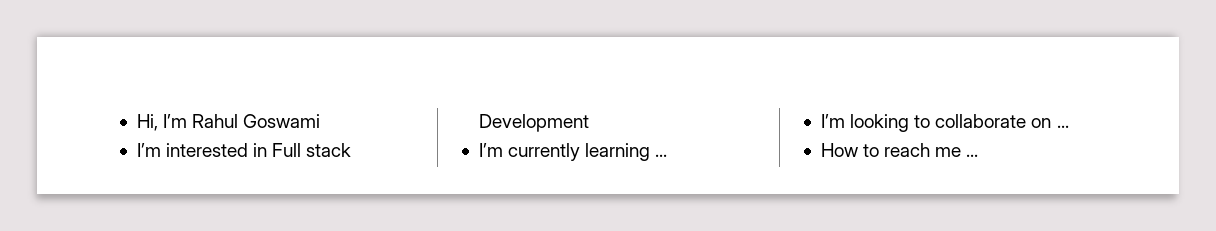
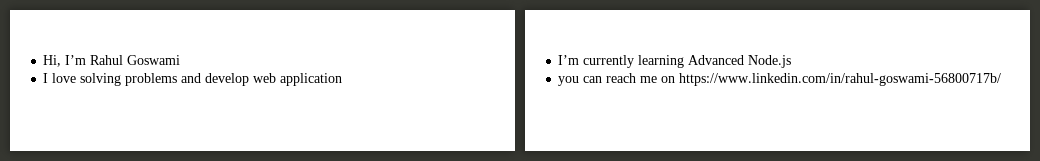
[136,143,352,157] [478,114,589,132] [478,143,668,161] [820,114,1069,132] [820,143,979,157] I’m interested in Full stack Development // I’m currently learning ... // I’m looking to collaborate on ... // How to reach me ... -> [43,73,343,86] [558,55,792,68] [558,73,1002,86] I love solving problems and develop web application // I’m currently learning Advanced Node.js // you can reach me on https://www.linkedin.com/in/rahul-goswami-56800717b/

